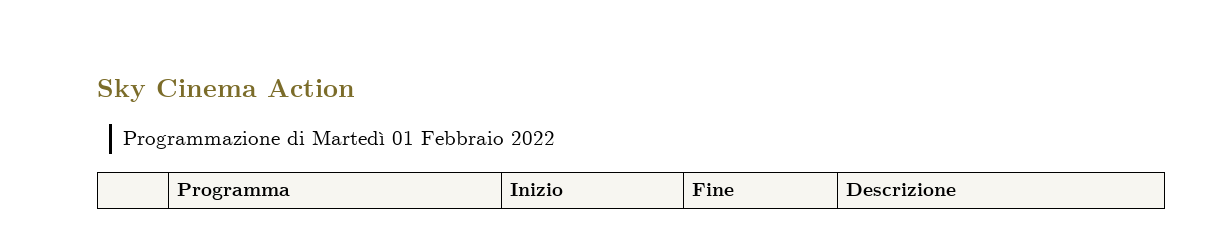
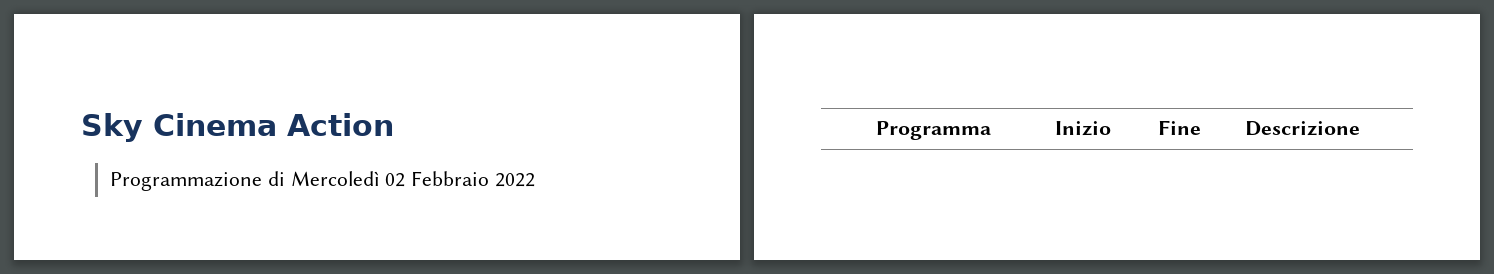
[312,130,415,145] Martedì 01 -> [290,171,406,187] Mercoledì 02

